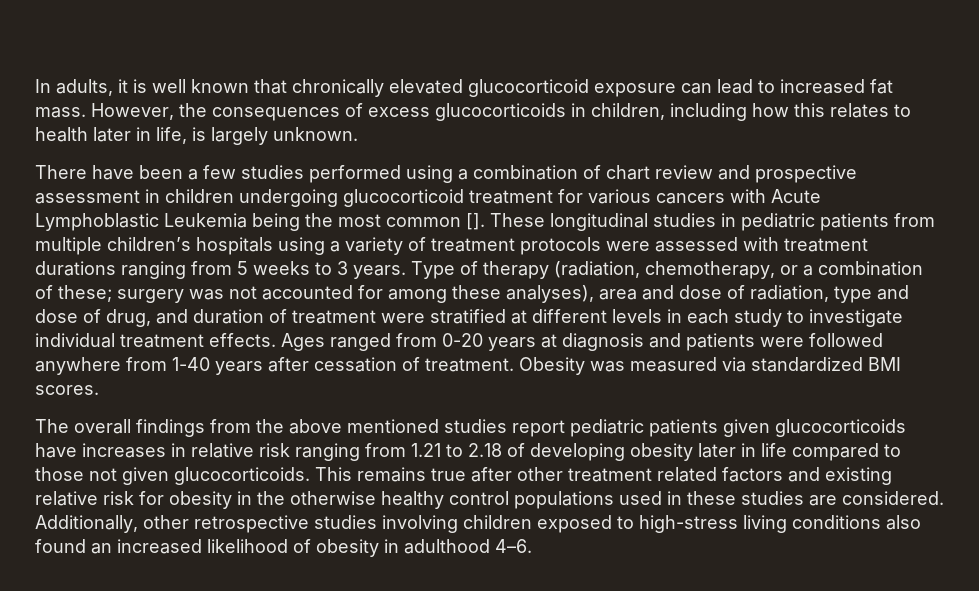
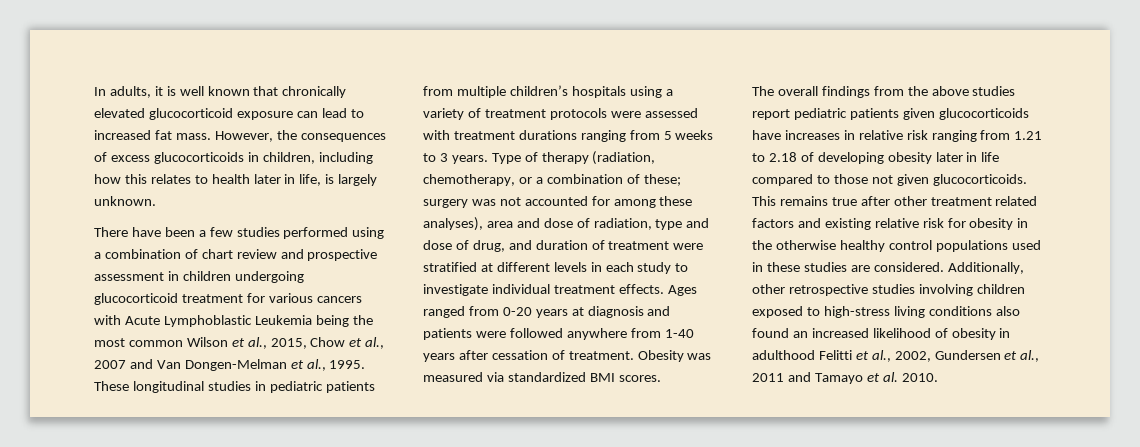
[466,213,485,230] []. -> [186,337,385,349] [94,359,366,371] Wilson et al., 2015, Chow et al., 2007 and Van Dongen-Melman et al., 1995.
[347,419,439,433] mentioned -> (969, 91) none
[495,539,532,553] 4–6. -> [818,350,1040,362] [752,372,938,384] Felitti et al., 2002, Gundersen et al., 2011 and Tamayo et al. 2010.

